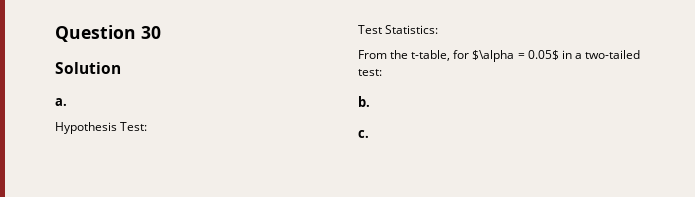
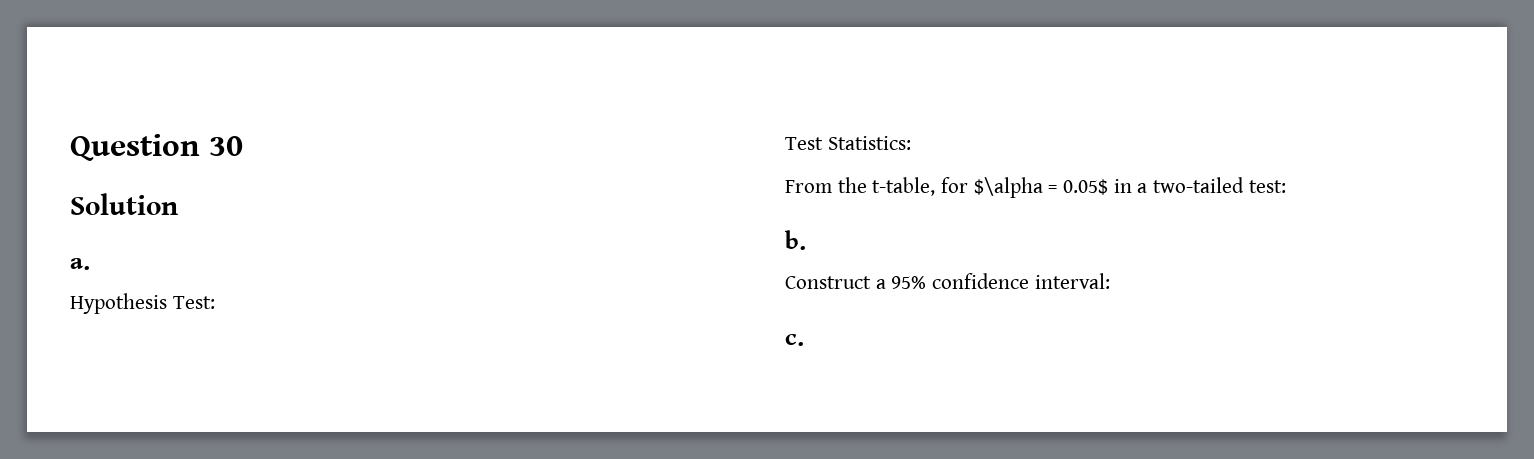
(370, 101) none -> [785,273,1110,289] // Construct a 95% confidence interval:

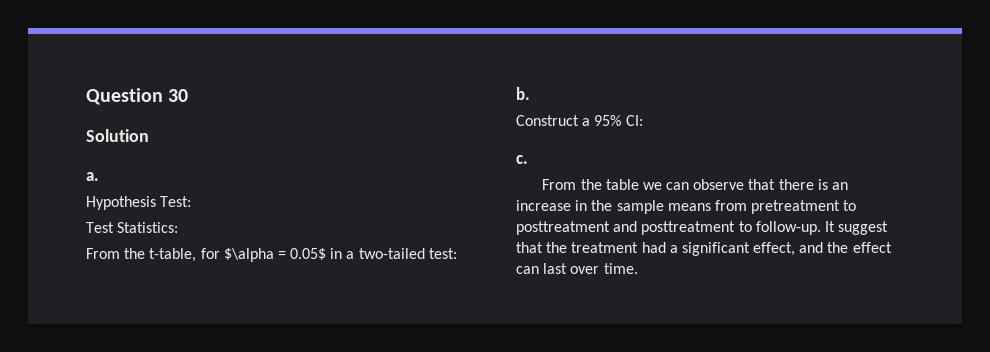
[932,273,1110,289] confidence interval: -> [625,115,643,126] CI:
(804, 340) none -> [542,179,849,190] [516,200,857,214] [516,221,889,235] [516,242,892,256] [516,263,638,274] // From the table we can observe that there is an increase in the sample means from pretreatment to posttreatment and posttreatment to follow-up. It suggest that the treatment had a significant effect, and the effect can last over time.

